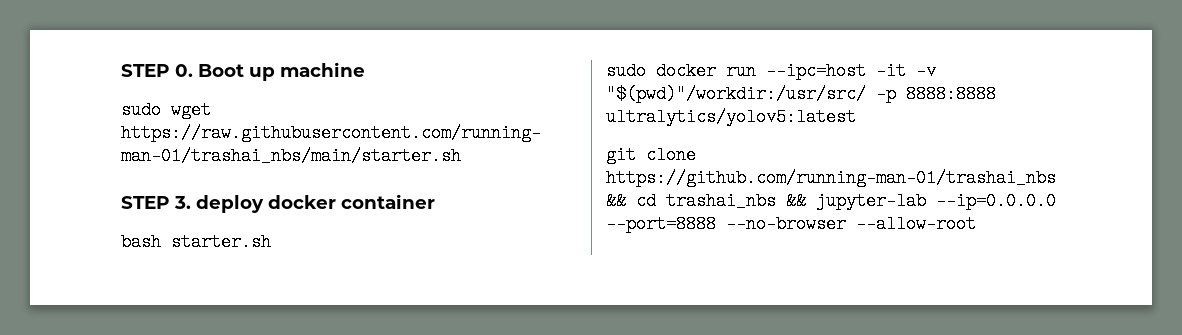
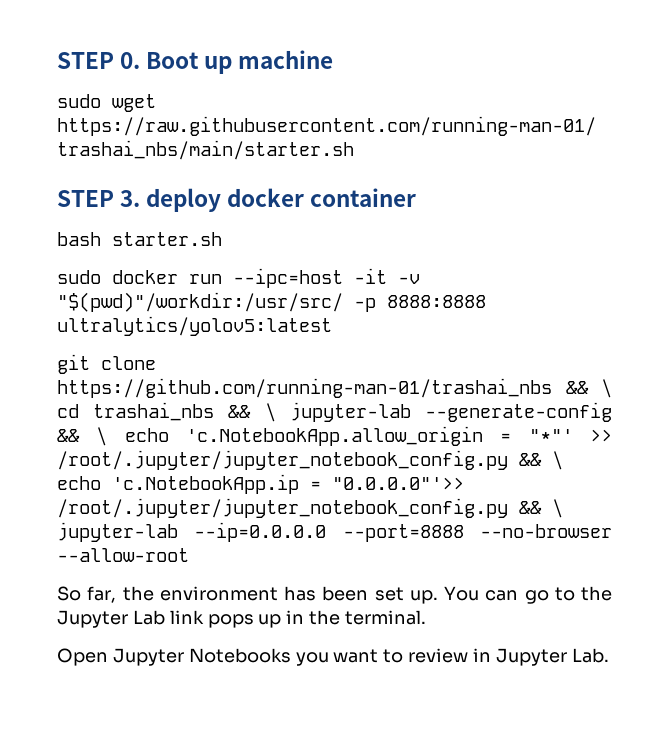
(626, 201) none -> [601,379,612,398] \
(806, 201) none -> [264,402,612,422] [57,426,612,446] [57,450,563,470] [57,474,464,494] [57,498,563,518] \ jupyter-lab --generate-config && \ echo 'c.NotebookApp.allow_origin = "*"' >> /root/.jupyter/jupyter_notebook_config.py && \ echo 'c.NotebookApp.ip = "0.0.0.0"'>> /root/.jupyter/jupyter_notebook_config.py && \
(976, 224) none -> [57,586,612,604] [57,610,427,628] [57,648,609,666] // So far, the environment has been set up. You can go to the Jupyter Lab link pops up in the terminal. // Open Jupyter Notebooks you want to review in Jupyter Lab.

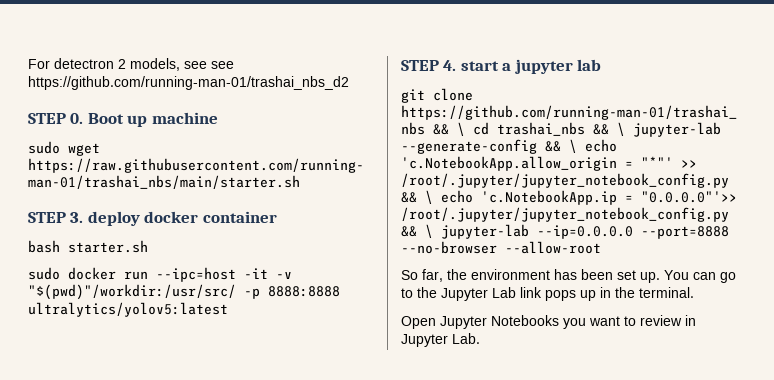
(57, 60) none -> [28,58,234,71] [28,76,349,90] For detectron 2 models, see see https://github.com/running-man-01/trashai_nbs_d2 //
(332, 326) none -> [401,59,602,74] // STEP 4. start a jupyter lab

